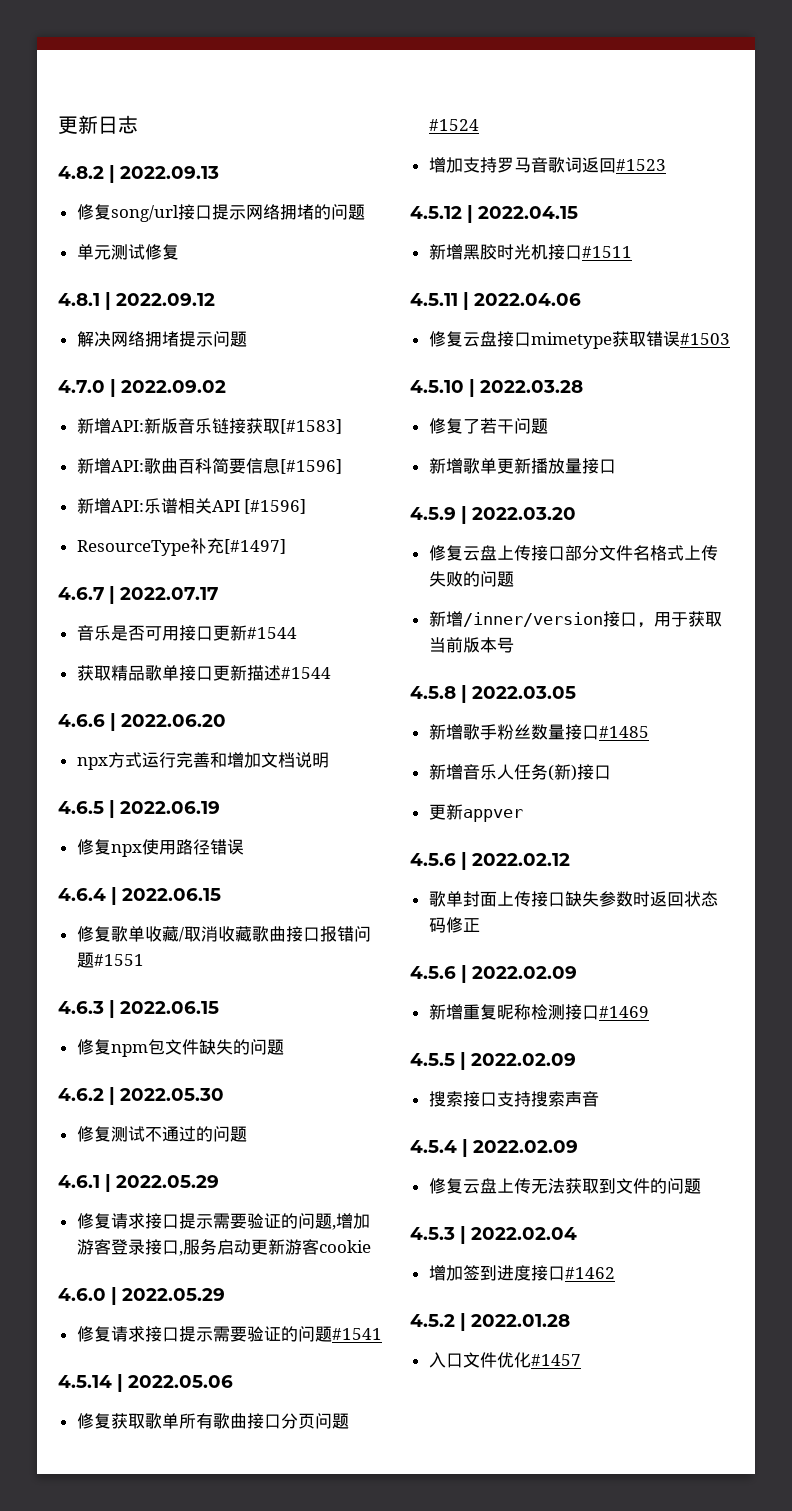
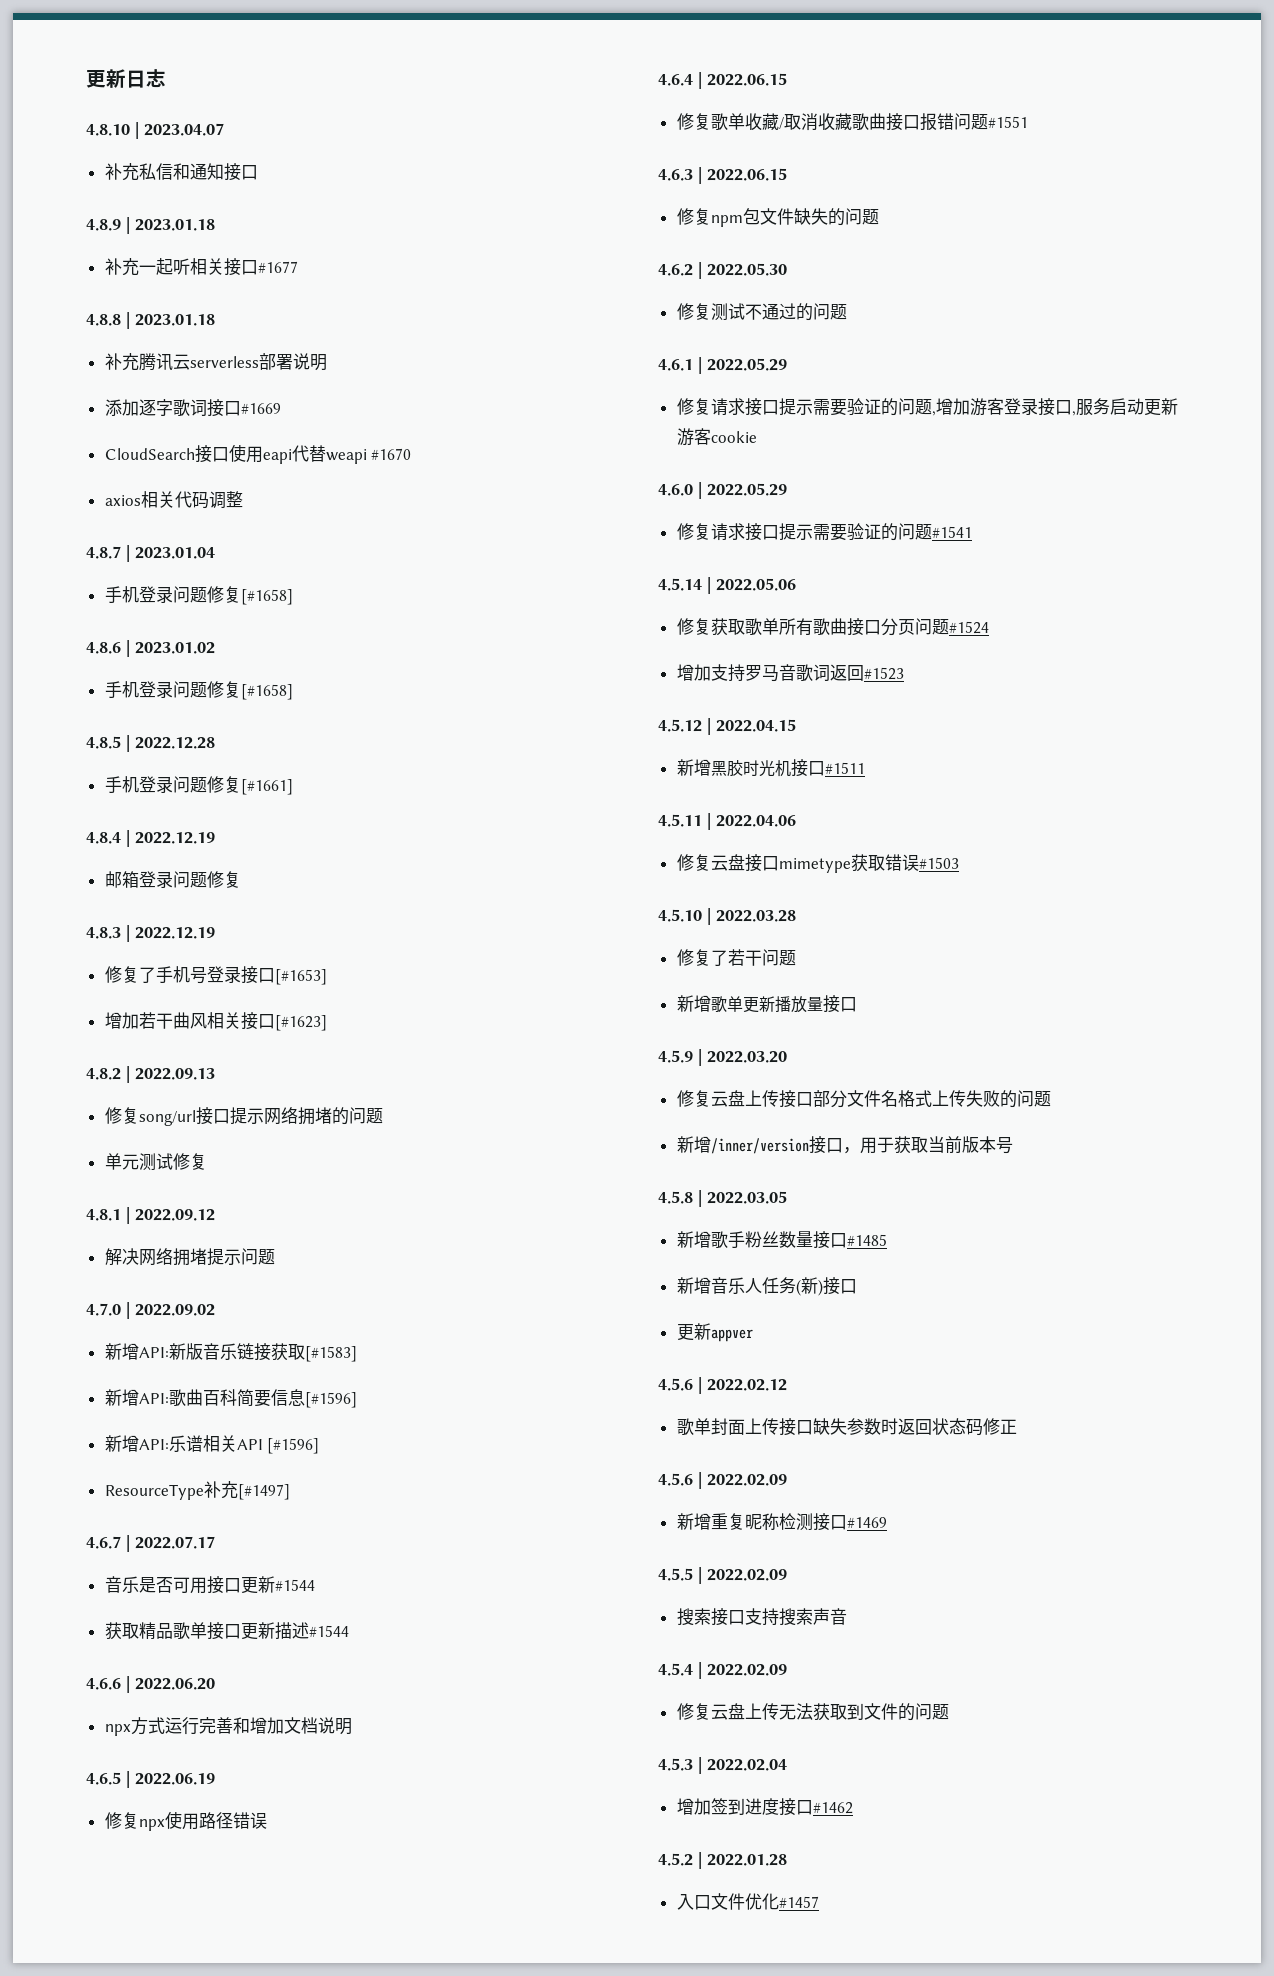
(138, 124) none -> [86,122,224,139] [104,163,258,181] [86,217,215,234] [104,258,298,276] [86,312,215,329] [104,353,327,371] [104,399,281,417] [104,444,412,464] [104,491,243,509] [86,545,215,562] [104,586,293,605] [86,640,215,657] [104,681,293,700] [86,735,215,752] [104,776,293,795] [86,830,215,847] [104,871,241,888] [86,925,215,942] [104,966,327,985] [104,1012,327,1031] // 4.8.10 | 2023.04.07 // 补充私信和通知接口 // 4.8.9 | 2023.01.18 // 补充一起听相关接口#1677 // 4.8.8 | 2023.01.18 // 补充腾讯云serverless部署说明 // 添加逐字歌词接口#1669 // CloudSearch接口使用eapi代替weapi #1670 // axios相关代码调整 // 4.8.7 | 2023.01.04 // 手机登录问题修复[#1658] // 4.8.6 | 2023.01.02 // 手机登录问题修复[#1658] // 4.8.5 | 2022.12.28 // 手机登录问题修复[#1661] // 4.8.4 | 2022.12.19 // 邮箱登录问题修复 // 4.8.3 | 2022.12.19 // 修复了手机号登录接口[#1653] // 增加若干曲风相关接口[#1623]

